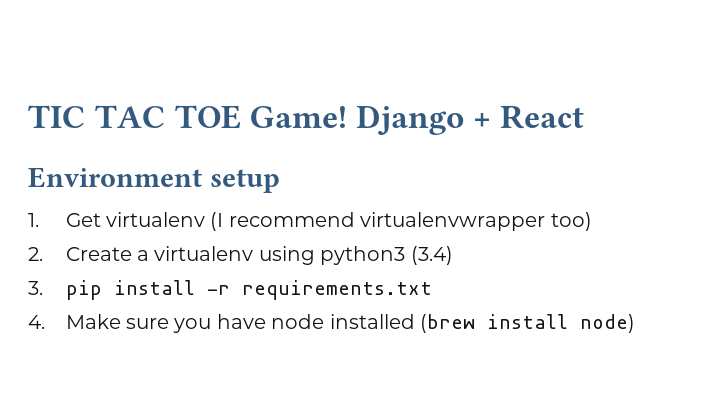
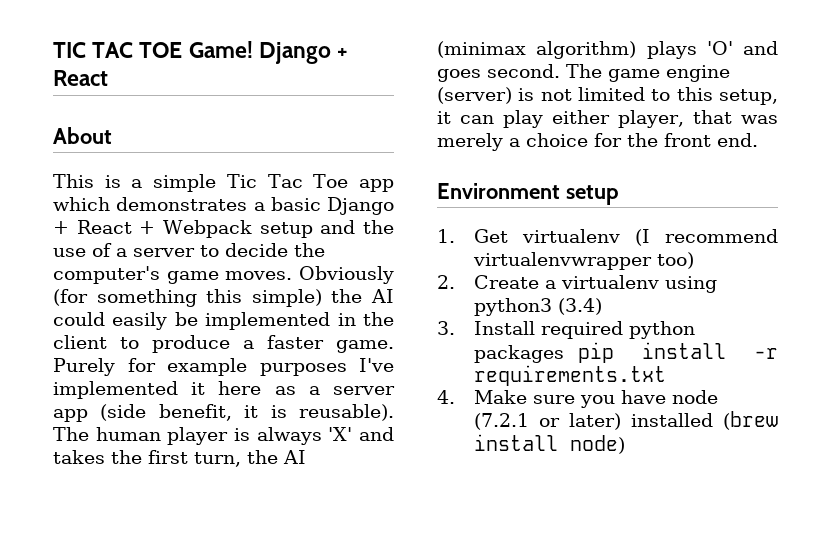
(585, 117) none -> [53,127,112,144] [53,174,394,192] [53,197,394,215] [53,220,394,238] [53,243,325,257] [53,266,394,284] [53,289,394,307] [53,312,394,330] [53,335,394,353] [53,358,394,376] [53,381,395,399] [53,404,394,422] [53,427,394,445] [53,450,306,467] [437,41,778,59] [437,64,730,82] [437,87,778,105] [437,110,778,128] [437,133,758,151] // About // This is a simple Tic Tac Toe app which demonstrates a basic Django + React + Webpack setup and the use of a server to decide the computer's game moves. Obviously (for something this simple) the AI could easily be implemented in the client to produce a faster game. Purely for example purposes I've implemented it here as a server app (side benefit, it is reusable). The human player is always 'X' and takes the first turn, the AI (minimax algorithm) plays 'O' and goes second. The game engine (server) is not limited to this setup, it can play either player, that was merely a choice for the front end.
(43, 288) none -> [473,321,695,339] [473,345,564,363] Install required python packages
(325, 321) none -> [473,413,621,430] (7.2.1 or later)

